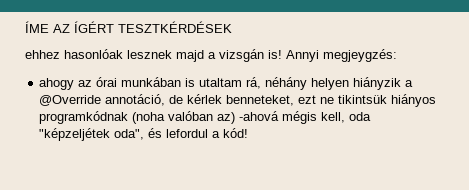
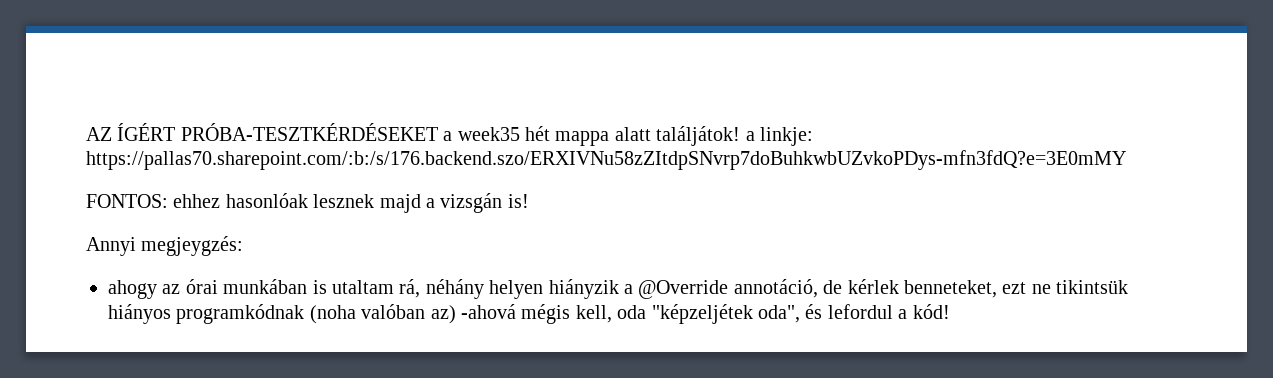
[25,21,49,33] ÍME -> (86, 134) none
[118,21,232,33] TESZTKÉRDÉSEK // -> [180,123,813,146] [86,150,1126,170] [86,194,168,208] PRÓBA-TESZTKÉRDÉSEKET a week35 hét mappa alatt találjátok! a linkje: https://pallas70.sharepoint.com/:b:/s/176.backend.szo/ERXIVNu58zZItdpSNvrp7doBuhkwbUZvkoPDys-mfn3fdQ?e=3E0mMY // FONTOS:
(282, 54) none -> (529, 201) //

